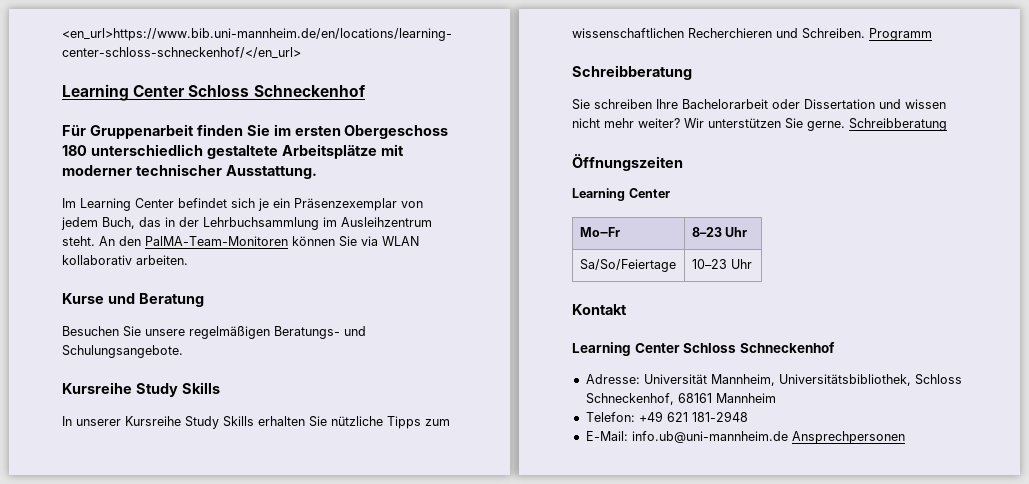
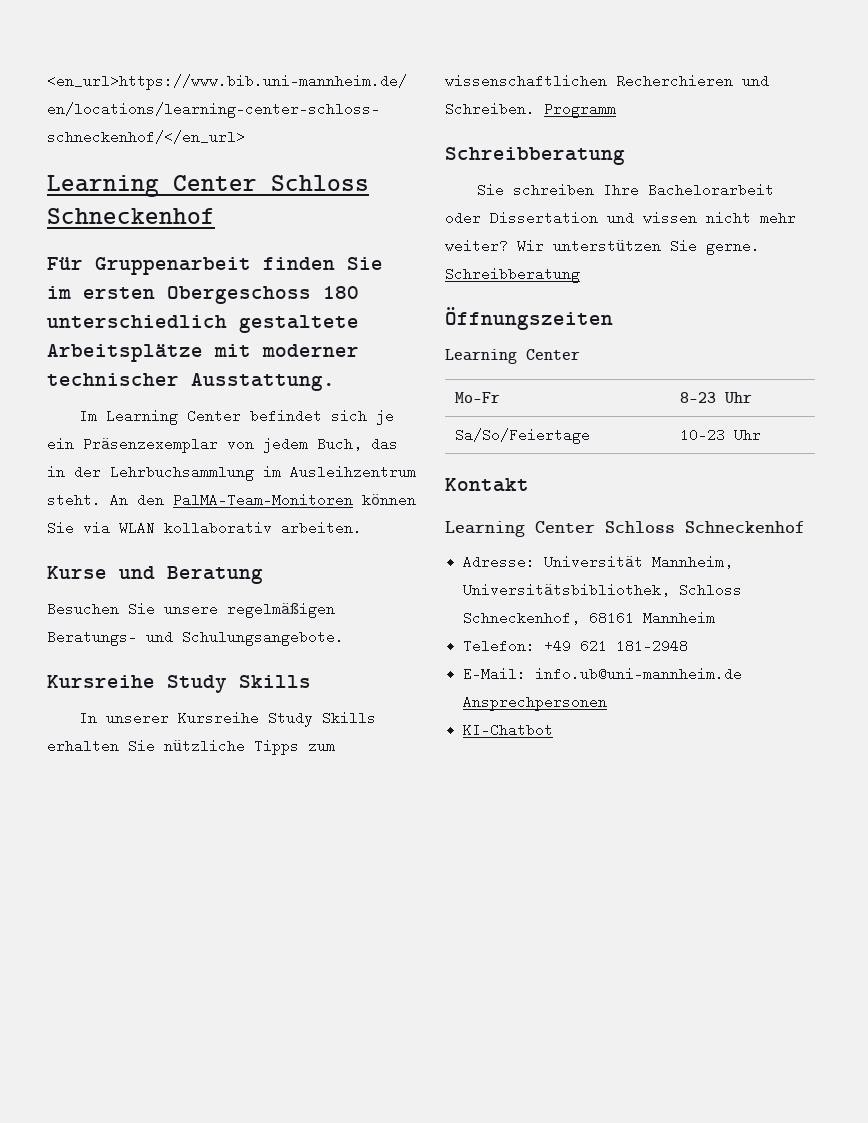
(905, 437) none -> [463,723,554,737] // KI-Chatbot

